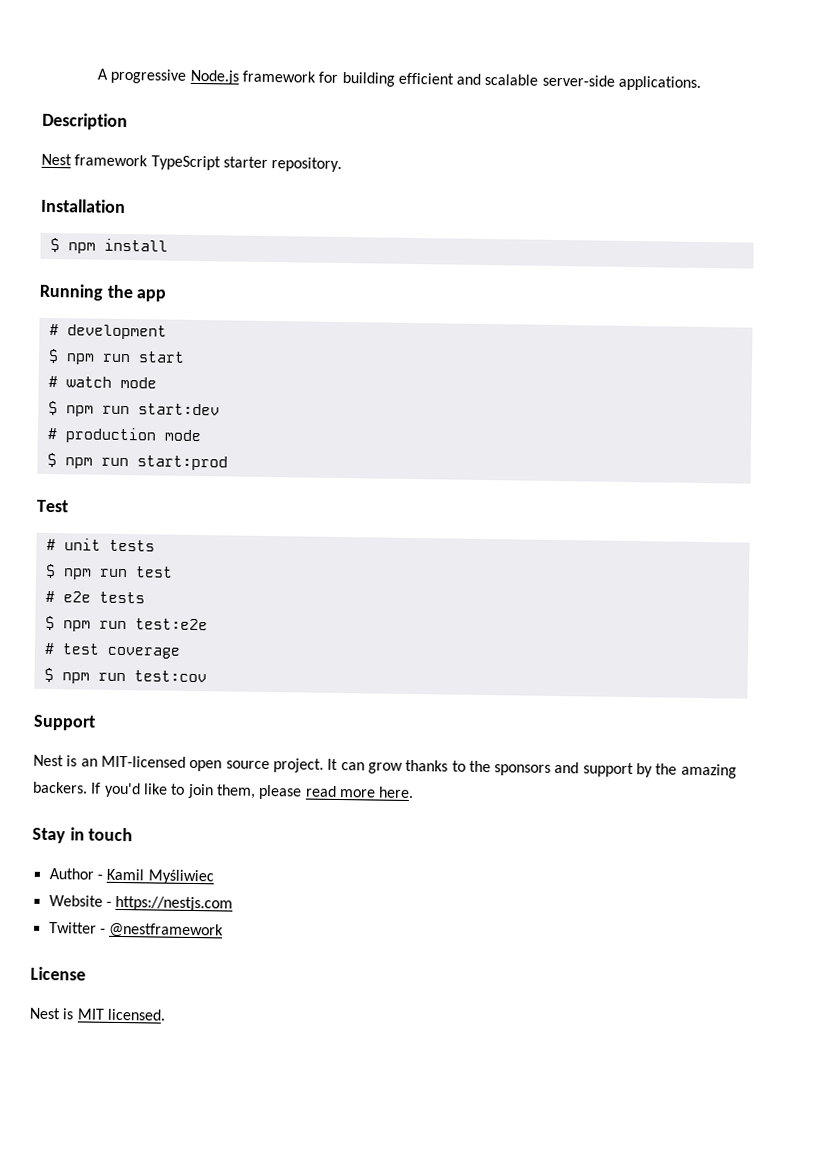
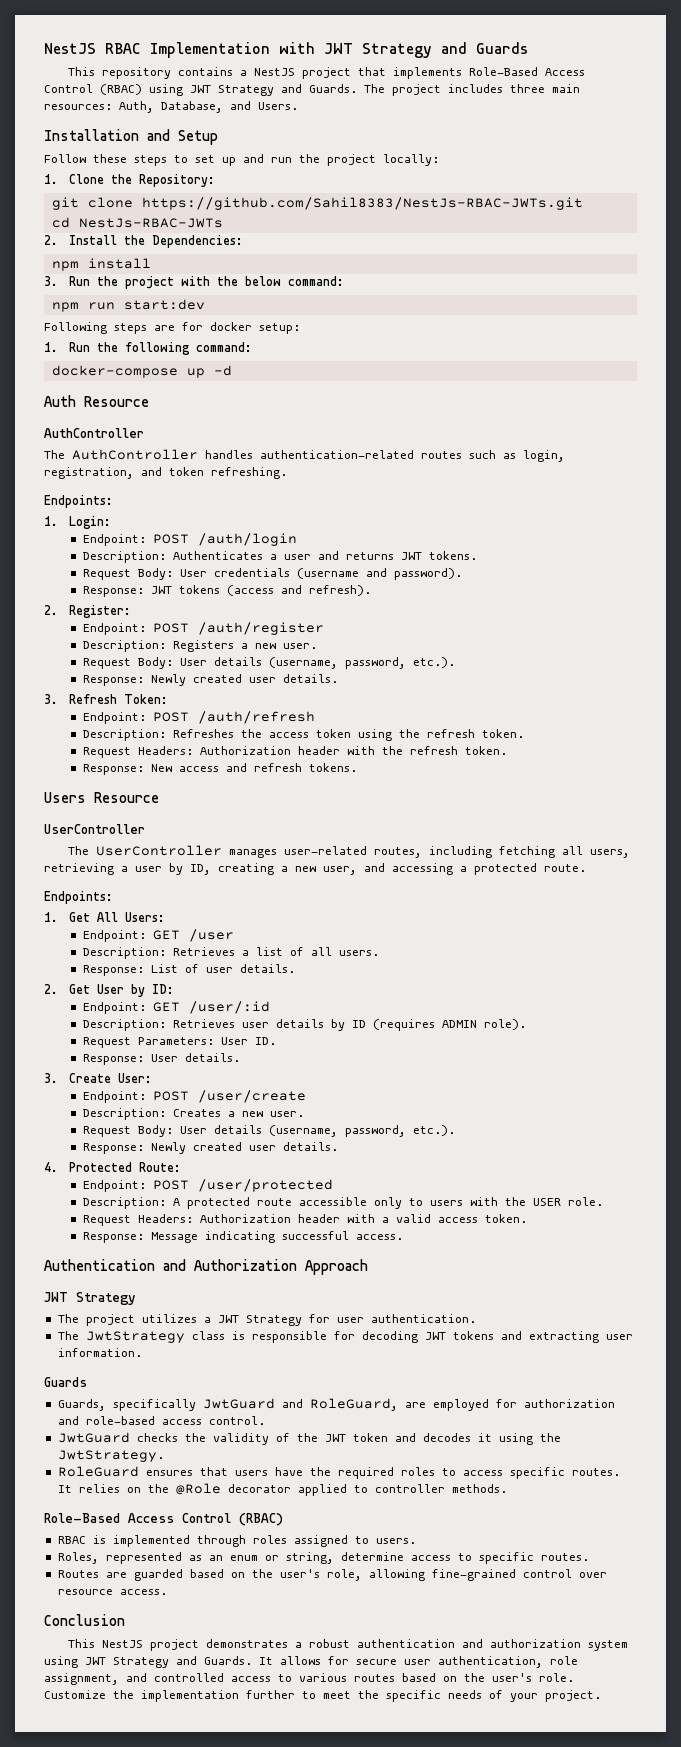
[96,68,702,91] [42,112,128,131] [41,153,343,173] [41,198,126,214] [49,237,168,254] [39,283,167,302] [48,323,167,340] [47,348,185,365] [47,375,157,389] [47,400,220,417] [46,427,202,444] [46,452,228,471] [36,499,69,513] [45,538,155,552] [44,563,173,580] [44,590,145,604] [44,615,208,632] [43,642,181,659] [43,667,207,684] [33,714,96,731] [33,754,737,779] [32,781,415,800] [32,827,134,844] [48,868,214,885] [48,895,234,912] [48,922,225,939] [30,966,86,981] [29,1007,166,1021] A progressive Node.js framework for building efficient and scalable server-side applications. // Description // Nest framework TypeScript starter repository. // Installation // $ npm install // Running the app // # development // $ npm run start // # watch mode // $ npm run start:dev // # production mode // $ npm run start:prod // Test // # unit tests // $ npm run test // # e2e tests // $ npm run test:e2e // # test coverage // $ npm run test:cov // Support // Nest is an MIT-licensed open source project. It can grow thanks to the sponsors and support by the amazing backers. If you'd like to join them, please read more here. // Stay in touch // Author - Kamil Myśliwiec // Website - https://nestjs.com // Twitter - @nestframework // License // Nest is MIT licensed. -> [44,42,528,58] [67,67,585,79] [44,84,580,96] [44,101,298,113] [44,129,218,145] [44,154,439,166] [44,174,215,187] [51,197,583,210] [51,217,223,228] [44,235,243,248] [51,258,151,271] [44,276,344,289] [51,299,205,312] [44,322,300,334] [44,342,252,355] [51,365,232,378] [44,395,149,407] [44,428,144,438] [44,449,565,462] [44,467,287,479] [44,495,113,508] [44,516,111,529] [82,533,297,546] [82,551,477,563] [82,568,462,580] [82,585,371,597] [44,605,131,618] [82,622,324,635] [82,640,317,652] [82,657,455,669] [82,674,338,686] [44,694,168,704] [82,711,315,724] [82,729,524,741] [82,746,507,758] [82,763,357,775] [44,792,159,803] [44,824,145,834] [67,845,630,858] [44,863,586,875] [44,891,113,904] [44,912,165,922] [82,929,234,942] [82,947,379,959] [82,964,295,976] [44,984,174,997] [82,1001,270,1014] [82,1019,526,1031] [82,1037,276,1048] [82,1053,240,1065] [44,1073,152,1083] [82,1090,306,1103] [82,1108,304,1120] [82,1125,455,1137] [82,1142,338,1154] [44,1162,181,1172] [82,1179,333,1192] [82,1197,603,1209] [82,1214,527,1226] [82,1231,403,1243] [44,1259,368,1275] [44,1292,136,1305] [57,1314,476,1326] [57,1331,633,1343] [57,1348,142,1357] [44,1377,87,1387] [57,1398,615,1411] [57,1416,265,1425] [57,1432,561,1445] [57,1450,164,1462] [57,1466,620,1479] [57,1483,507,1496] [44,1513,283,1526] [57,1535,416,1547] [57,1552,589,1564] [57,1569,607,1581] [57,1589,167,1595] [44,1614,125,1626] [67,1639,628,1651] [44,1656,578,1668] [44,1673,574,1685] [44,1690,601,1702] NestJS RBAC Implementation with JWT Strategy and Guards // This repository contains a NestJS project that implements Role-Based Access Control (RBAC) using JWT Strategy and Guards. The project includes three main resources: Auth, Database, and Users. // Installation and Setup // Follow these steps to set up and run the project locally: // 1. Clone the Repository: // git clone https://github.com/Sahil8383/NestJs-RBAC-JWTs.git // cd NestJs-RBAC-JWTs // 2. Install the Dependencies: // npm install // 3. Run the project with the below command: // npm run start:dev // Following steps are for docker setup: // 1. Run the following command: // docker-compose up -d // Auth Resource // AuthController // The AuthController handles authentication-related routes such as login, registration, and token refreshing. // Endpoints: // 1. Login: // Endpoint: POST /auth/login // Description: Authenticates a user and returns JWT tokens. // Request Body: User credentials (username and password). // Response: JWT tokens (access and refresh). // 2. Register: // Endpoint: POST /auth/register // Description: Registers a new user. // Request Body: User details (username, password, etc.). // Response: Newly created user details. // 3. Refresh Token: // Endpoint: POST /auth/refresh // Description: Refreshes the access token using the refresh token. // Request Headers: Authorization header with the refresh token. // Response: New access and refresh tokens. // Users Resource // UserController // The UserController manages user-related routes, including fetching all users, retrieving a user by ID, creating a new user, and accessing a protected route. // Endpoints: // 1. Get All Users: // Endpoint: GET /user // Description: Retrieves a list of all users. // Response: List of user details. // 2. Get User by ID: // Endpoint: GET /user/:id // Description: Retrieves user details by ID (requires ADMIN role). // Request Parameters: User ID. // Response: User details. // 3. Create User: // Endpoint: POST /user/create // Description: Creates a new user. // Request Body: User details (username, password, etc.). // Response: Newly created user details. // 4. Protected Route: // Endpoint: POST /user/protected // Description: A protected route accessible only to users with the USER role. // Request Headers: Authorization header with a valid access token. // Response: Message indicating successful access. // Authentication and Authorization Approach // JWT Strategy // The project utilizes a JWT Strategy for user authentication. // The JwtStrategy class is responsible for decoding JWT tokens and extracting user information. // Guards // Guards, specifically JwtGuard and RoleGuard, are employed for authorization and role-based access control. // JwtGuard checks the validity of the JWT token and decodes it using the JwtStrategy. // RoleGuard ensures that users have the required roles to access specific routes. It relies on the @Role decorator applied to controller methods. // Role-Based Access Control (RBAC) // RBAC is implemented through roles assigned to users. // Roles, represented as an enum or string, determine access to specific routes. // Routes are guarded based on the user's role, allowing fine-grained control over resource access. // Conclusion // This NestJS project demonstrates a robust authentication and authorization system using JWT Strategy and Guards. It allows for secure user authentication, role assignment, and controlled access to various routes based on the user's role. Customize the implementation further to meet the specific needs of your project.

